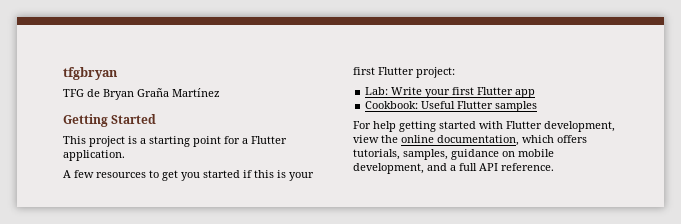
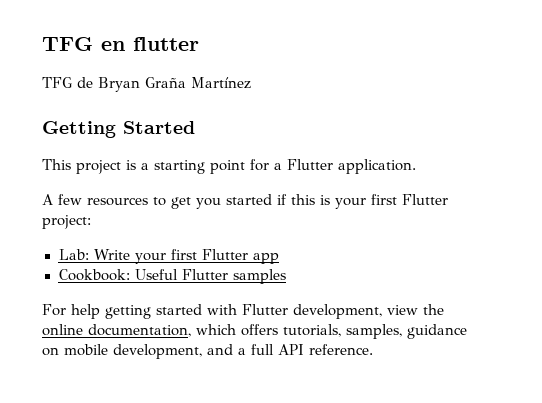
[63,67,118,80] tfgbryan -> [42,37,199,51] TFG en flutter

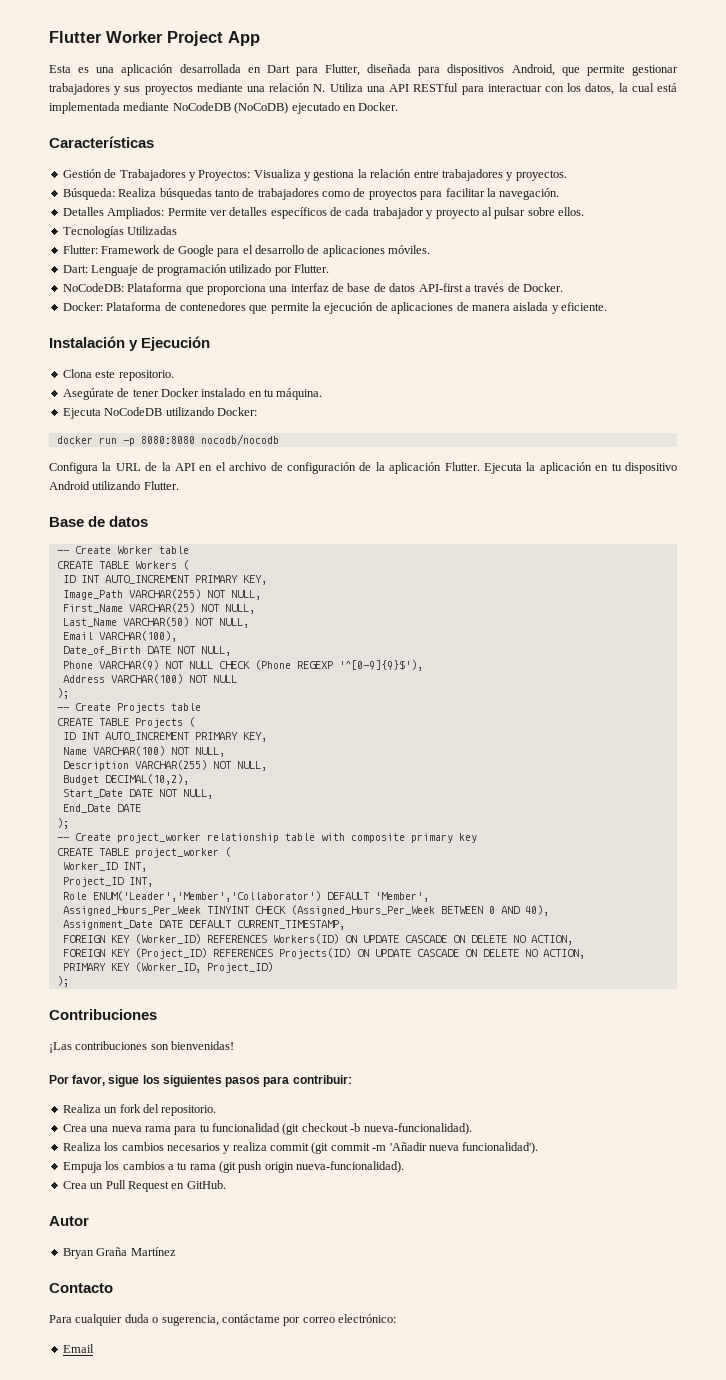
[42,37,199,51] [42,77,251,92] [42,121,195,138] [42,159,416,174] [42,194,448,209] [42,215,91,229] [58,249,280,264] [58,269,286,284] [42,304,444,319] [42,324,467,339] [42,344,373,359] TFG en flutter // TFG de Bryan Graña Martínez // Getting Started // This project is a starting point for a Flutter application. // A few resources to get you started if this is your first Flutter project: // Lab: Write your first Flutter app // Cookbook: Useful Flutter samples // For help getting started with Flutter development, view the online documentation, which offers tutorials, samples, guidance on mobile development, and a full API reference. -> [49,31,260,46] [49,64,678,76] [49,83,678,95] [49,102,399,114] [49,136,154,148] [62,169,567,181] [62,188,560,200] [62,207,584,219] [62,226,178,238] [62,245,431,257] [62,264,329,276] [62,283,563,295] [62,302,607,314] [49,336,211,351] [62,369,174,381] [62,388,323,400] [62,407,257,419] [56,434,279,446] [49,462,677,474] [49,481,179,490] [49,516,149,527] [56,546,189,554] [56,560,189,570] [62,575,267,585] [62,589,261,600] [62,603,255,614] [62,617,249,628] [62,631,177,642] [62,646,231,656] [62,660,423,671] [62,674,237,684] [56,688,69,699] [56,703,201,713] [56,717,195,728] [62,732,267,742] [62,746,225,757] [62,760,267,771] [62,774,189,785] [62,789,213,799] [62,804,141,813] [56,818,69,829] [56,833,477,843] [56,847,231,858] [62,862,147,872] [62,877,153,887] [62,891,429,902] [62,905,549,916] [62,920,345,930] [62,934,573,945] [62,948,585,959] [62,962,273,973] [56,976,69,987] [49,1009,157,1020] [49,1041,235,1053] [49,1075,352,1087] [62,1104,217,1116] [62,1123,472,1135] [62,1142,539,1154] [62,1161,405,1173] [62,1180,226,1192] [49,1216,89,1226] [62,1247,176,1259] [49,1283,113,1293] [49,1314,396,1326] [62,1344,94,1353] Flutter Worker Project App // Esta es una aplicación desarrollada en Dart para Flutter, diseñada para dispositivos Android, que permite gestionar trabajadores y sus proyectos mediante una relación N. Utiliza una API RESTful para interactuar con los datos, la cual está implementada mediante NoCodeDB (NoCoDB) ejecutado en Docker. // Características // Gestión de Trabajadores y Proyectos: Visualiza y gestiona la relación entre trabajadores y proyectos. // Búsqueda: Realiza búsquedas tanto de trabajadores como de proyectos para facilitar la navegación. // Detalles Ampliados: Permite ver detalles específicos de cada trabajador y proyecto al pulsar sobre ellos. // Tecnologías Utilizadas // Flutter: Framework de Google para el desarrollo de aplicaciones móviles. // Dart: Lenguaje de programación utilizado por Flutter. // NoCodeDB: Plataforma que proporciona una interfaz de base de datos API-first a través de Docker. // Docker: Plataforma de contenedores que permite la ejecución de aplicaciones de manera aislada y eficiente. // Instalación y Ejecución // Clona este repositorio. // Asegúrate de tener Docker instalado en tu máquina. // Ejecuta NoCodeDB utilizando Docker: // docker run -p 8080:8080 nocodb/nocodb // Configura la URL de la API en el archivo de configuración de la aplicación Flutter. Ejecuta la aplicación en tu dispositivo Android utilizando Flutter. // Base de datos // -- Create Worker table // CREATE TABLE Workers ( // ID INT AUTO_INCREMENT PRIMARY KEY, // Image_Path VARCHAR(255) NOT NULL, // First_Name VARCHAR(25) NOT NULL, // Last_Name VARCHAR(50) NOT NULL, // Email VARCHAR(100), // Date_of_Birth DATE NOT NULL, // Phone VARCHAR(9) NOT NULL CHECK (Phone REGEXP '^[0-9]{9}$'), // Address VARCHAR(100) NOT NULL // ); // -- Create Projects table // CREATE TABLE Projects ( // ID INT AUTO_INCREMENT PRIMARY KEY, // Name VARCHAR(100) NOT NULL, // Description VARCHAR(255) NOT NULL, // Budget DECIMAL(10,2), // Start_Date DATE NOT NULL, // End_Date DATE // ); // -- Create project_worker relationship table with composite primary key // CREATE TABLE project_worker ( // Worker_ID INT, // Project_ID INT, // Role ENUM('Leader','Member','Collaborator') DEFAULT 'Member', // Assigned_Hours_Per_Week TINYINT CHECK (Assigned_Hours_Per_Week BETWEEN 0 AND 40), // Assignment_Date DATE DEFAULT CURRENT_TIMESTAMP, // FOREIGN KEY (Worker_ID) REFERENCES Workers(ID) ON UPDATE CASCADE ON DELETE NO ACTION, // FOREIGN KEY (Project_ID) REFERENCES Projects(ID) ON UPDATE CASCADE ON DELETE NO ACTION, // PRIMARY KEY (Worker_ID, Project_ID) // ); // Contribuciones // ¡Las contribuciones son bienvenidas! // Por favor, sigue los siguientes pasos para contribuir: // Realiza un fork del repositorio. // Crea una nueva rama para tu funcionalidad (git checkout -b nueva-funcionalidad). // Realiza los cambios necesarios y realiza commit (git commit -m 'Añadir nueva funcionalidad'). // Empuja los cambios a tu rama (git push origin nueva-funcionalidad). // Crea un Pull Request en GitHub. // Autor // Bryan Graña Martínez // Contacto // Para cualquier duda o sugerencia, contáctame por correo electrónico: // Email

